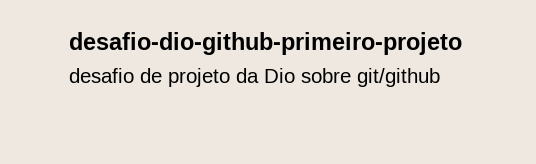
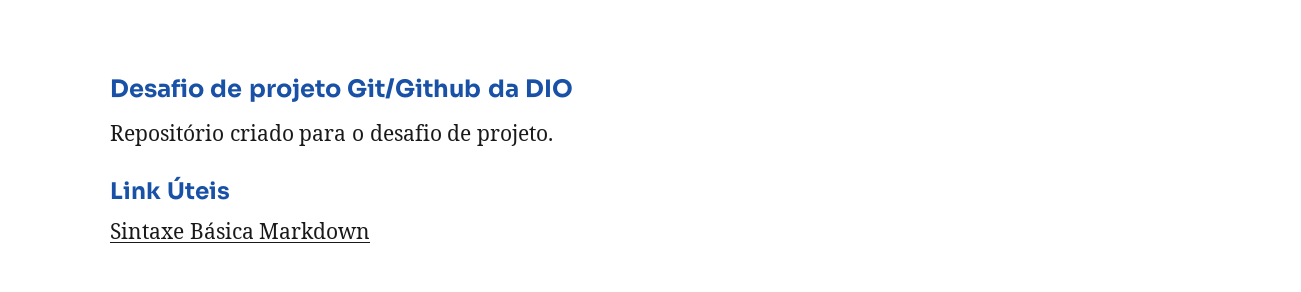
[69,32,462,55] [69,68,440,87] desafio-dio-github-primeiro-projeto // desafio de projeto da Dio sobre git/github -> [110,78,574,102] [110,124,554,146] [110,176,231,200] [110,222,371,239] Desafio de projeto Git/Github da DIO // Repositório criado para o desafio de projeto. // Link Úteis // Sintaxe Básica Markdown

